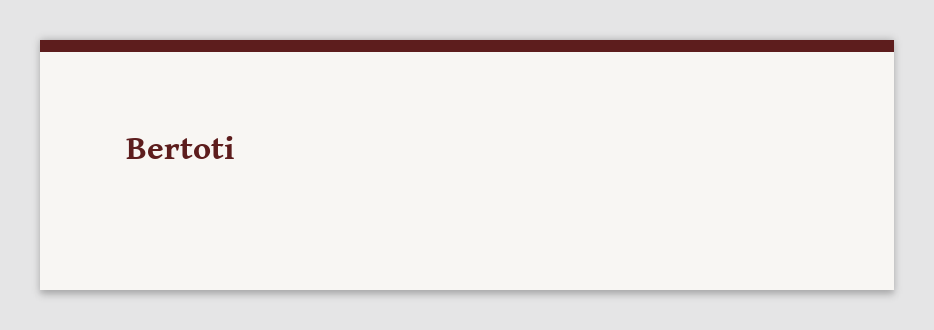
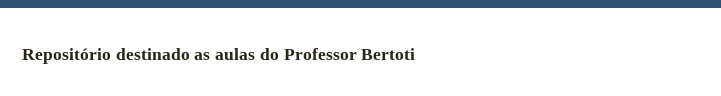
(126, 147) none -> [22,48,357,64] Repositório destinado as aulas do Professor

